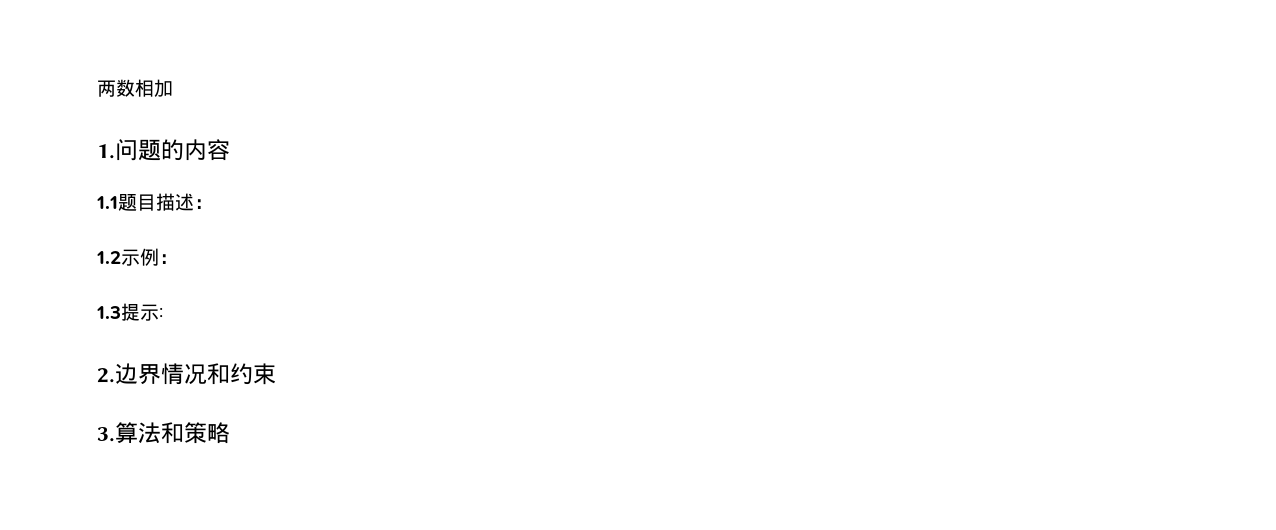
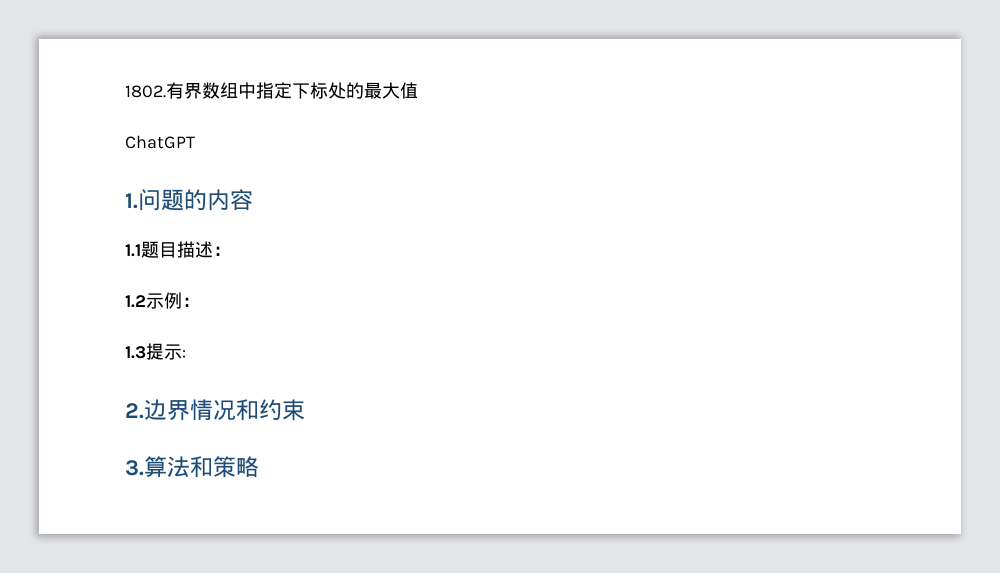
[97,79,173,97] 两数相加 -> [125,82,418,99] [125,135,195,149] 1802.有界数组中指定下标处的最大值 // ChatGPT

